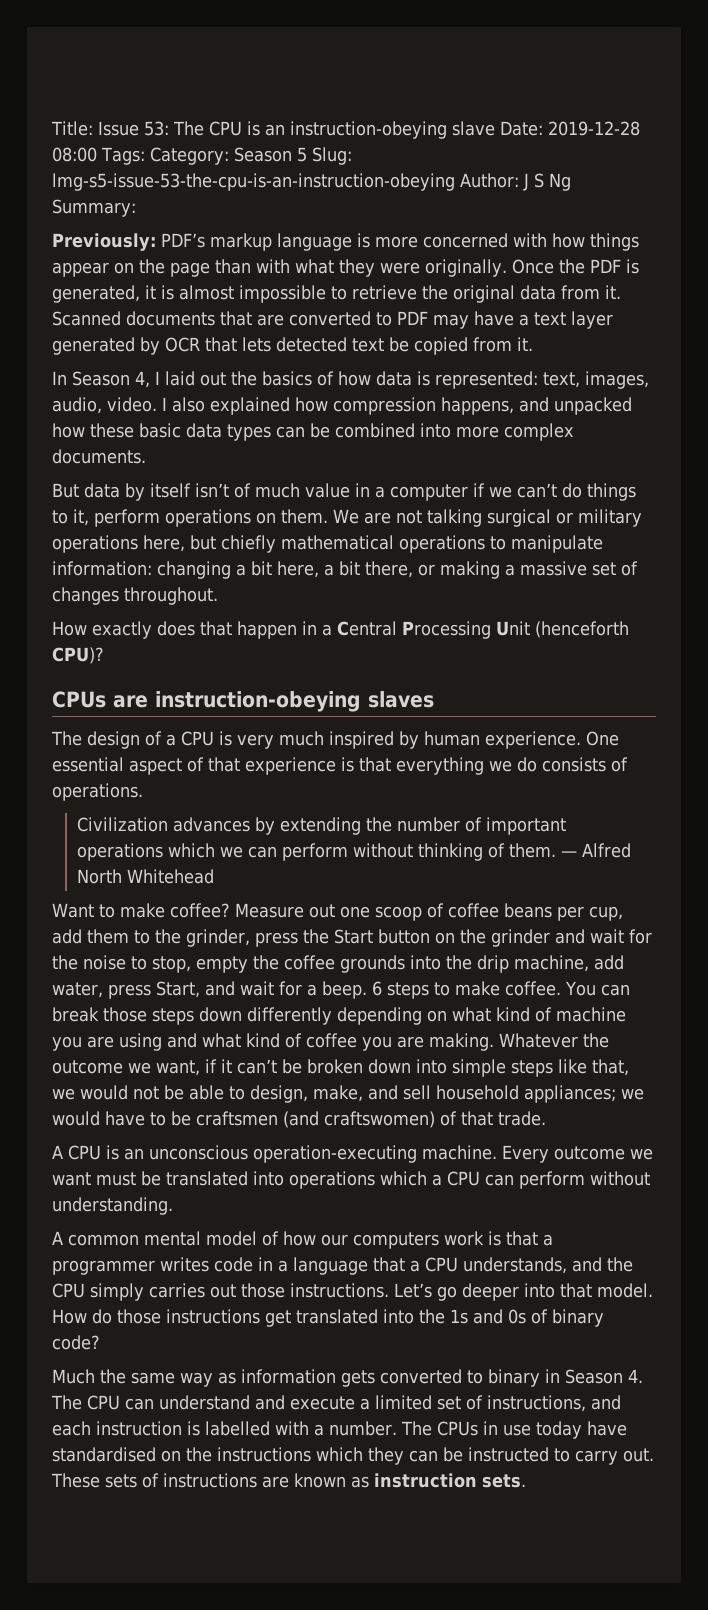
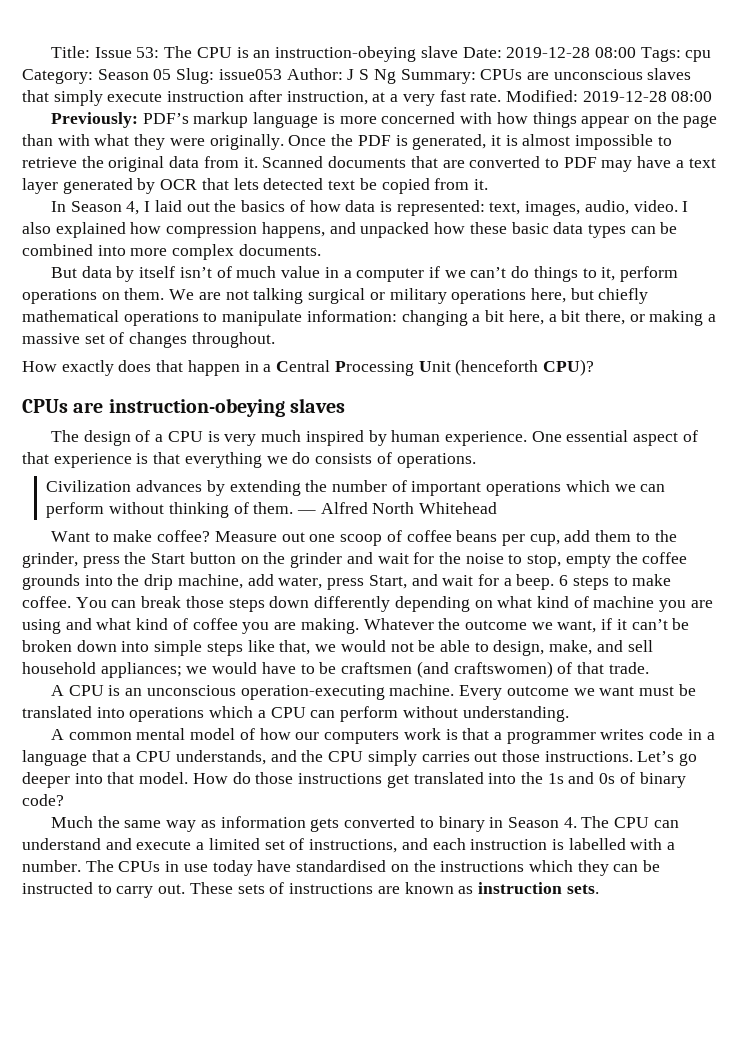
(145, 156) none -> [685,50,712,62] cpu
[296,147,352,165] [52,173,455,191] 5 Slug: lmg-s5-issue-53-the-cpu-is-an-instruction-obeying -> [153,68,282,84] 05 Slug: issue053
(136, 208) none -> [480,68,692,80] [22,90,713,106] CPUs are unconscious slaves that simply execute instruction after instruction, at a very fast rate. Modified: 2019-12-28 08:00

